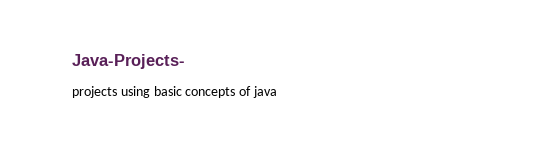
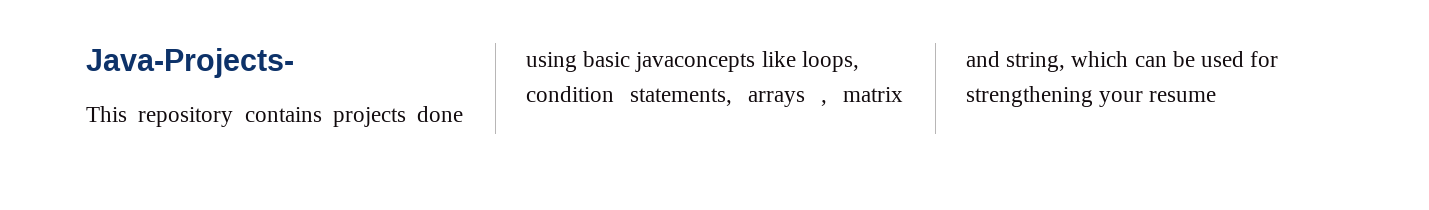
[72,86,277,98] projects using basic concepts of java -> [86,106,463,127] [526,51,859,72] [526,86,903,107] [966,51,1279,72] [966,86,1217,107] This repository contains projects done using basic javaconcepts like loops, condition statements, arrays , matrix and string, which can be used for strengthening your resume

